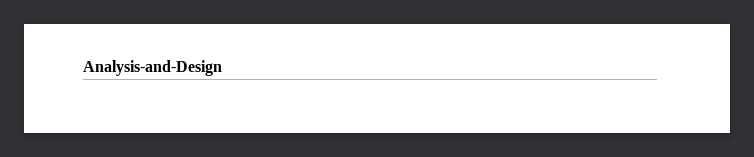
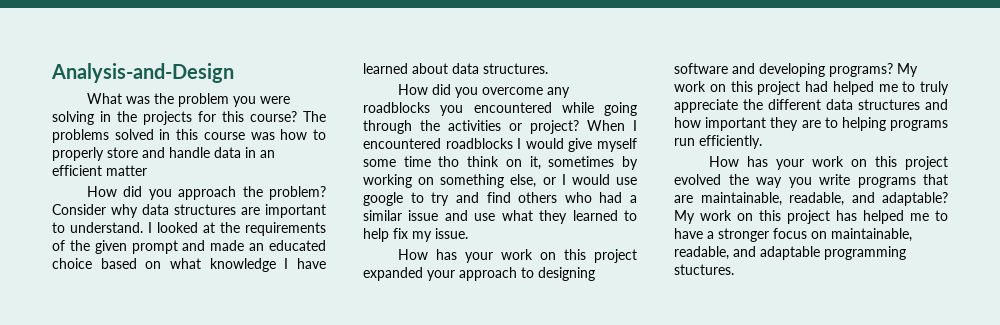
(222, 68) none -> [86,93,290,107] [52,111,326,125] [52,129,326,143] [52,147,275,161] [52,165,147,176] [86,186,326,200] [52,204,326,218] [52,222,326,236] [52,240,326,254] [52,258,326,272] [363,63,548,74] [397,84,570,98] [363,102,637,116] [363,120,637,134] [363,138,637,152] [363,156,638,170] [363,174,637,188] [363,192,637,206] [363,210,637,224] [363,228,468,242] [397,249,637,263] [363,267,595,281] [674,63,918,77] [674,81,949,95] [674,99,948,113] [674,117,948,131] [674,135,762,149] [708,156,948,170] [674,174,948,188] [674,192,948,206] [674,210,948,224] [674,228,912,242] [674,246,906,260] [674,264,734,275] // What was the problem you were solving in the projects for this course? The problems solved in this course was how to properly store and handle data in an efficient matter // How did you approach the problem? Consider why data structures are important to understand. I looked at the requirements of the given prompt and made an educated choice based on what knowledge I have learned about data structures. // How did you overcome any roadblocks you encountered while going through the activities or project? When I encountered roadblocks I would give myself some time tho think on it, sometimes by working on something else, or I would use google to try and find others who had a similar issue and use what they learned to help fix my issue. // How has your work on this project expanded your approach to designing software and developing programs? My work on this project had helped me to truly appreciate the different data structures and how important they are to helping programs run efficiently. // How has your work on this project evolved the way you write programs that are maintainable, readable, and adaptable? My work on this project has helped me to have a stronger focus on maintainable, readable, and adaptable programming stuctures.

